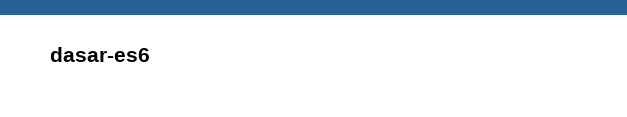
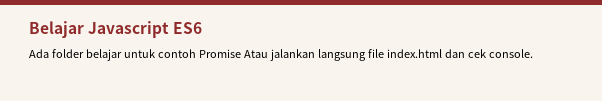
[50,47,150,62] dasar-es6 -> [29,21,203,38] [29,49,533,61] Belajar Javascript ES6 // Ada folder belajar untuk contoh Promise Atau jalankan langsung file index.html dan cek console.

